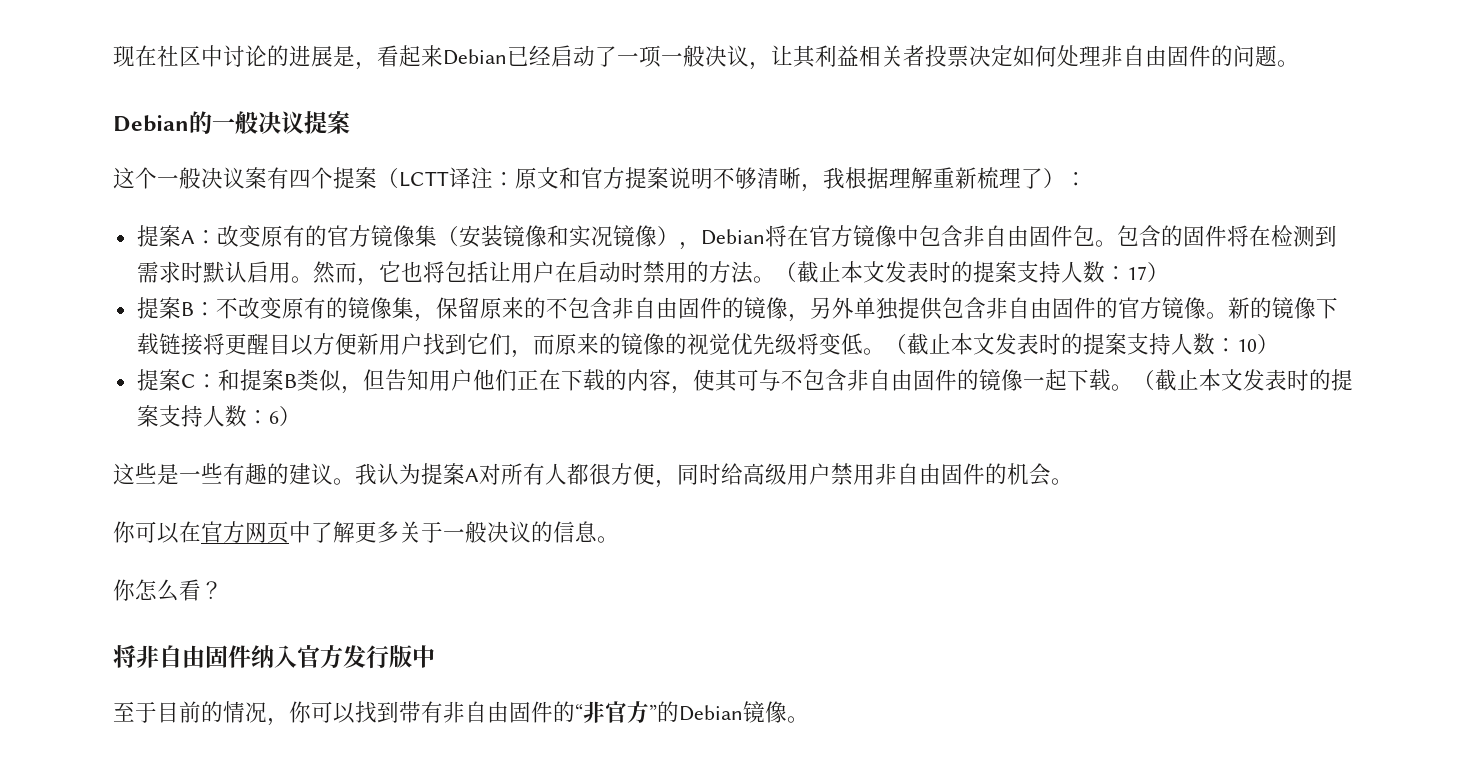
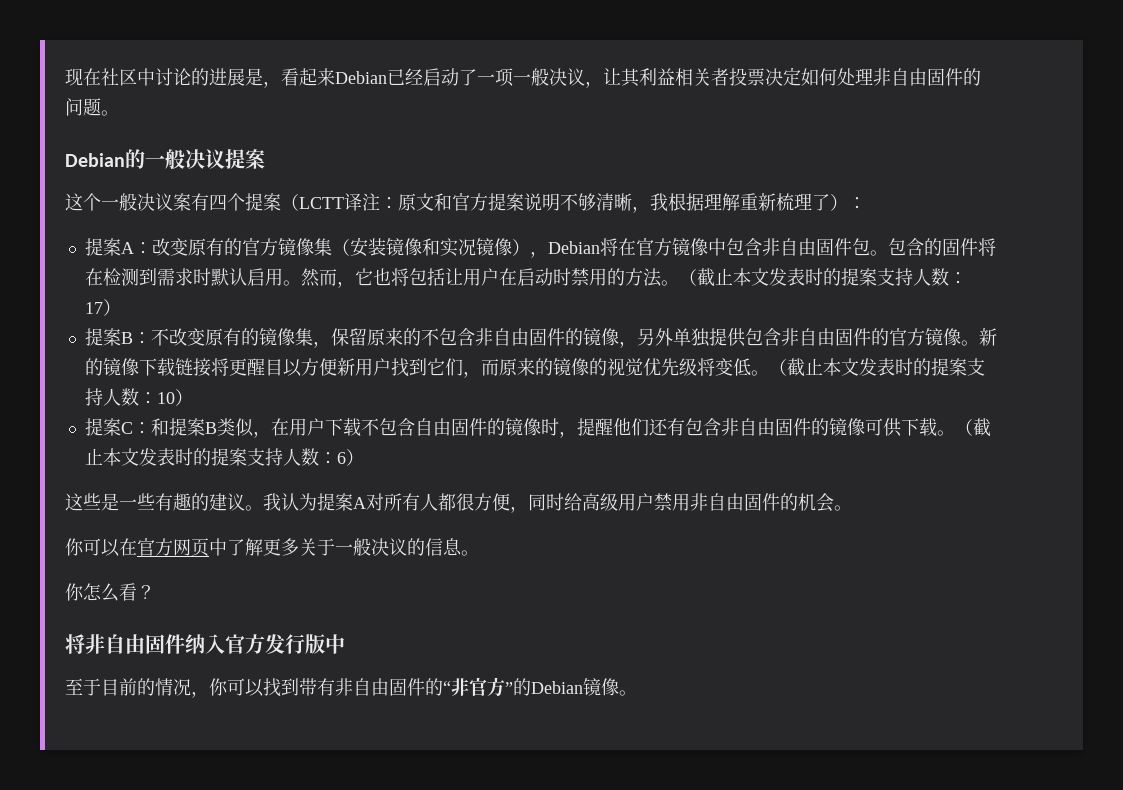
[362,369,1067,394] 但告知用户他们正在下载的内容，使其可与不包含非自由固件的镜像一起 -> [270,418,902,438] 在用户下载不包含自由固件的镜像时，提醒他们还有包含非自由固件的镜像可供

